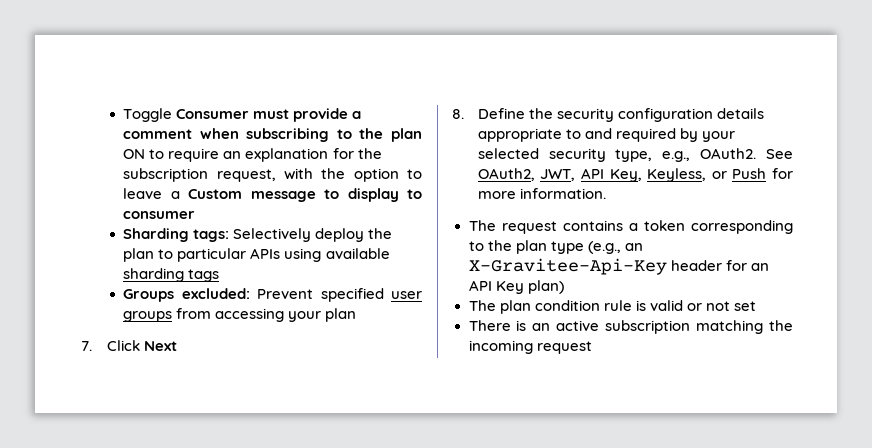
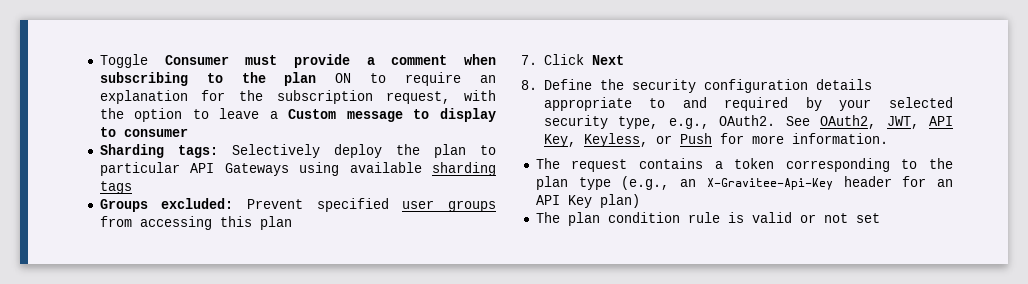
[250,248,281,259] APIs -> [190,163,289,176] API Gateways
[288,311,322,322] your -> [219,216,252,227] this
[468,320,793,334] [468,340,592,354] // There is an active subscription matching the incoming request -> (880, 218) none

